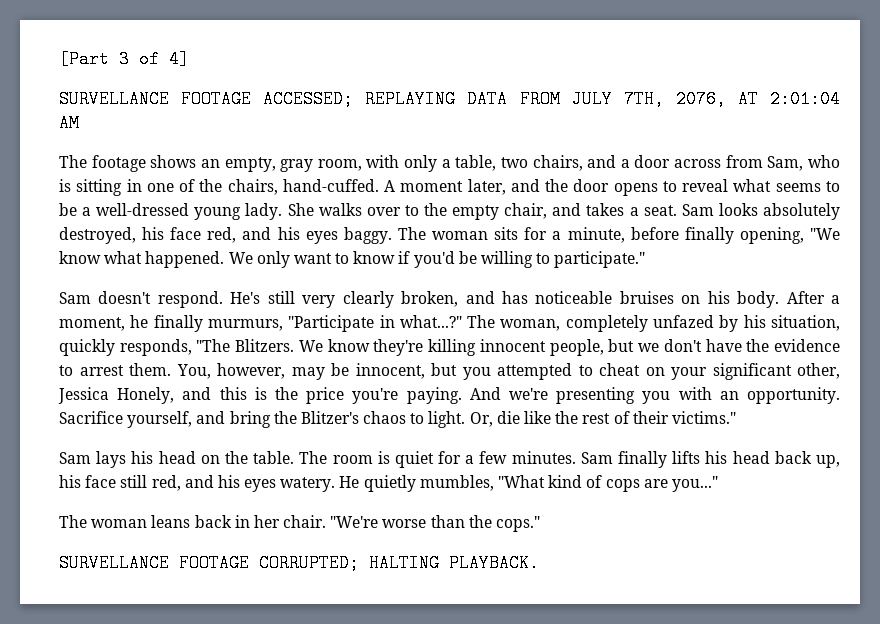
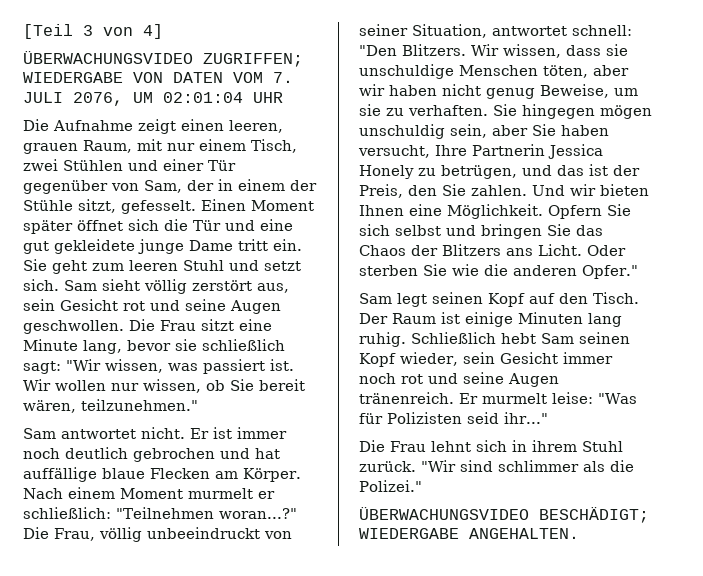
[59,50,189,68] [59,90,841,108] [59,114,79,132] [59,155,841,172] [59,179,841,196] [59,203,840,220] [59,227,841,244] [59,251,646,268] [59,291,840,308] [59,315,840,332] [59,339,841,356] [59,363,840,380] [58,387,840,404] [59,411,736,428] [59,451,840,468] [59,475,718,492] [59,515,541,532] [59,554,539,572] [Part 3 of 4] // SURVELLANCE FOOTAGE ACCESSED; REPLAYING DATA FROM JULY 7TH, 2076, AT 2:01:04 AM // The footage shows an empty, gray room, with only a table, two chairs, and a door across from Sam, who is sitting in one of the chairs, hand-cuffed. A moment later, and the door opens to reveal what seems to be a well-dressed young lady. She walks over to the empty chair, and takes a seat. Sam looks absolutely destroyed, his face red, and his eyes baggy. The woman sits for a minute, before finally opening, "We know what happened. We only want to know if you'd be willing to participate." // Sam doesn't respond. He's still very clearly broken, and has noticeable bruises on his body. After a moment, he finally murmurs, "Participate in what...?" The woman, completely unfazed by his situation, quickly responds, "The Blitzers. We know they're killing innocent people, but we don't have the evidence to arrest them. You, however, may be innocent, but you attempted to cheat on your significant other, Jessica Honely, and this is the price you're paying. And we're presenting you with an opportunity. Sacrifice yourself, and bring the Blitzer's chaos to light. Or, die like the rest of their victims." // Sam lays his head on the table. The room is quiet for a few minutes. Sam finally lifts his head back up, his face still red, and his eyes watery. He quietly mumbles, "What kind of cops are you..." // The woman leans back in her chair. "We're worse than the cops." // SURVELLANCE FOOTAGE CORRUPTED; HALTING PLAYBACK. -> [23,24,163,39] [23,51,303,67] [23,72,293,83] [23,92,283,106] [23,119,283,134] [23,139,297,154] [23,159,236,171] [23,179,317,194] [23,199,314,214] [23,219,293,234] [23,239,302,254] [23,259,301,274] [23,279,289,294] [23,299,281,314] [23,319,272,334] [23,339,285,354] [23,359,294,374] [23,379,305,393] [23,399,198,413] [23,427,287,439] [23,447,280,462] [23,467,301,482] [23,487,275,499] [23,507,297,519] [23,527,292,542] [359,24,632,38] [359,44,628,58] [359,64,629,79] [359,84,638,99] [359,104,652,119] [359,124,609,139] [358,144,603,159] [359,164,640,179] [359,184,649,198] [359,204,631,219] [359,224,603,239] [359,244,626,256] [359,264,638,279] [359,292,639,307] [359,312,622,327] [359,332,630,347] [359,352,613,367] [359,372,559,387] [359,392,637,404] [359,412,548,424] [359,440,623,452] [359,460,634,472] [359,480,422,492] [359,507,649,523] [359,528,579,539] [Teil 3 von 4] // ÜBERWACHUNGSVIDEO ZUGRIFFEN; WIEDERGABE VON DATEN VOM 7. JULI 2076, UM 02:01:04 UHR // Die Aufnahme zeigt einen leeren, grauen Raum, mit nur einem Tisch, zwei Stühlen und einer Tür gegenüber von Sam, der in einem der Stühle sitzt, gefesselt. Einen Moment später öffnet sich die Tür und eine gut gekleidete junge Dame tritt ein. Sie geht zum leeren Stuhl und setzt sich. Sam sieht völlig zerstört aus, sein Gesicht rot und seine Augen geschwollen. Die Frau sitzt eine Minute lang, bevor sie schließlich sagt: "Wir wissen, was passiert ist. Wir wollen nur wissen, ob Sie bereit wären, teilzunehmen." // Sam antwortet nicht. Er ist immer noch deutlich gebrochen und hat auffällige blaue Flecken am Körper. Nach einem Moment murmelt er schließlich: "Teilnehmen woran...?" Die Frau, völlig unbeeindruckt von seiner Situation, antwortet schnell: "Den Blitzers. Wir wissen, dass sie unschuldige Menschen töten, aber wir haben nicht genug Beweise, um sie zu verhaften. Sie hingegen mögen unschuldig sein, aber Sie haben versucht, Ihre Partnerin Jessica Honely zu betrügen, und das ist der Preis, den Sie zahlen. Und wir bieten Ihnen eine Möglichkeit. Opfern Sie sich selbst und bringen Sie das Chaos der Blitzers ans Licht. Oder sterben Sie wie die anderen Opfer." // Sam legt seinen Kopf auf den Tisch. Der Raum ist einige Minuten lang ruhig. Schließlich hebt Sam seinen Kopf wieder, sein Gesicht immer noch rot und seine Augen tränenreich. Er murmelt leise: "Was für Polizisten seid ihr..." // Die Frau lehnt sich in ihrem Stuhl zurück. "Wir sind schlimmer als die Polizei." // ÜBERWACHUNGSVIDEO BESCHÄDIGT; WIEDERGABE ANGEHALTEN.

